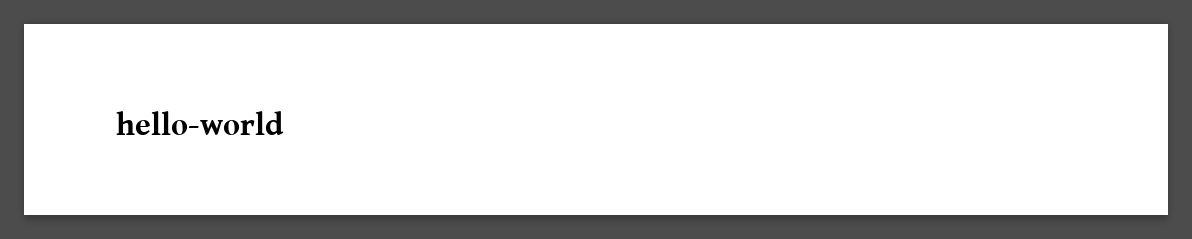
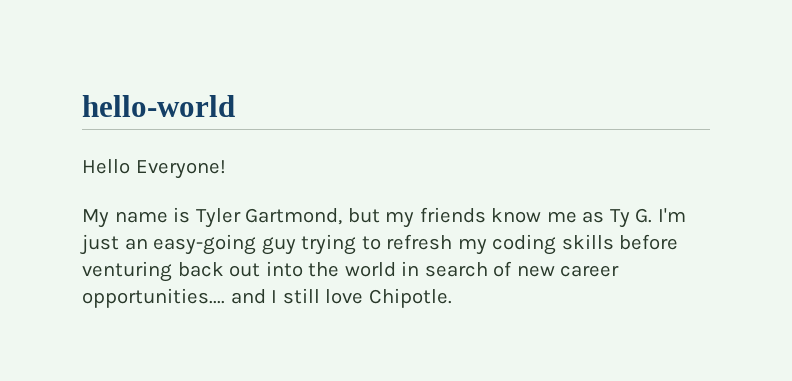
(284, 123) none -> [82,159,226,179] [82,207,686,228] [80,234,679,255] [82,261,620,282] [82,288,452,308] // Hello Everyone! // My name is Tyler Gartmond, but my friends know me as Ty G. I'm just an easy-going guy trying to refresh my coding skills before venturing back out into the world in search of new career opportunities.... and I still love Chipotle.

